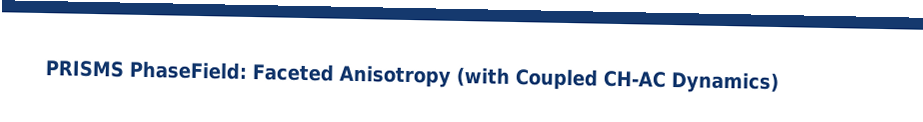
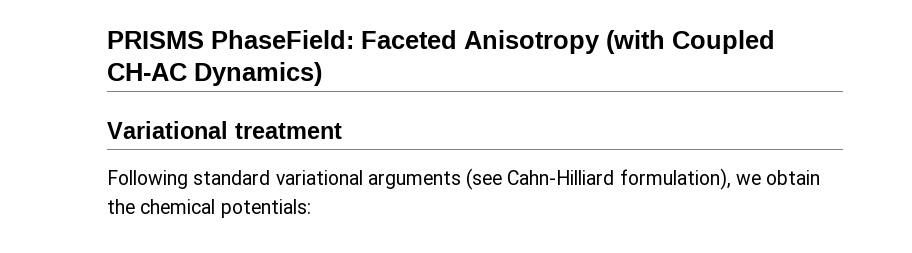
(779, 82) none -> [107,121,342,139] [107,168,821,190] [107,199,311,218] // Variational treatment // Following standard variational arguments (see Cahn-Hilliard formulation), we obtain the chemical potentials:

